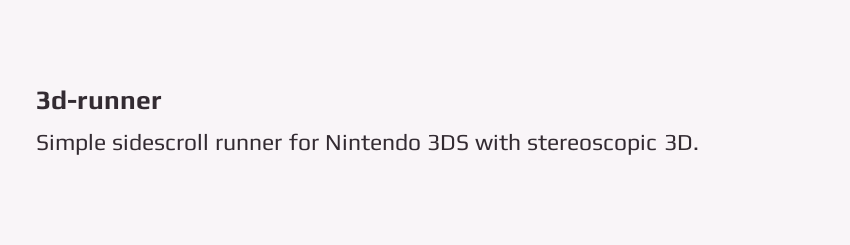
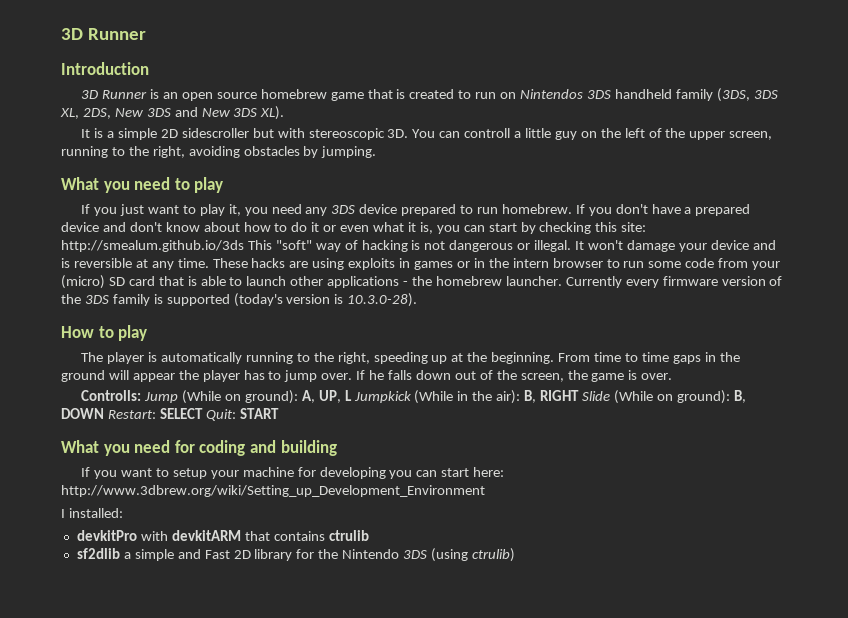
[36,90,162,110] [36,133,699,155] 3d-runner // Simple sidescroll runner for Nintendo 3DS with stereoscopic 3D. -> [61,28,146,40] [61,62,149,75] [81,88,778,102] [60,106,285,120] [81,128,773,140] [61,146,377,158] [61,177,224,193] [81,204,751,216] [61,222,647,234] [61,240,776,252] [61,258,781,270] [61,275,783,289] [61,293,418,307] [61,325,148,341] [81,352,740,364] [61,370,673,382] [81,390,746,404] [61,408,279,421] [61,440,337,456] [81,467,505,479] [61,485,485,497] [61,508,123,518] [76,530,369,541] [76,548,515,562] 3D Runner // Introduction // 3D Runner is an open source homebrew game that is created to run on Nintendos 3DS handheld family (3DS, 3DS XL, 2DS, New 3DS and New 3DS XL). // It is a simple 2D sidescroller but with stereoscopic 3D. You can controll a little guy on the left of the upper screen, running to the right, avoiding obstacles by jumping. // What you need to play // If you just want to play it, you need any 3DS device prepared to run homebrew. If you don't have a prepared device and don't know about how to do it or even what it is, you can start by checking this site: http://smealum.github.io/3ds This "soft" way of hacking is not dangerous or illegal. It won't damage your device and is reversible at any time. These hacks are using exploits in games or in the intern browser to run some code from your (micro) SD card that is able to launch other applications - the homebrew launcher. Currently every firmware version of the 3DS family is supported (today's version is 10.3.0-28). // How to play // The player is automatically running to the right, speeding up at the beginning. From time to time gaps in the ground will appear the player has to jump over. If he falls down out of the screen, the game is over. // Controlls: Jump (While on ground): A, UP, L Jumpkick (While in the air): B, RIGHT Slide (While on ground): B, DOWN Restart: SELECT Quit: START // What you need for coding and building // If you want to setup your machine for developing you can start here: http://www.3dbrew.org/wiki/Setting_up_Development_Environment // I installed: // devkitPro with devkitARM that contains ctrulib // sf2dlib a simple and Fast 2D library for the Nintendo 3DS (using ctrulib)

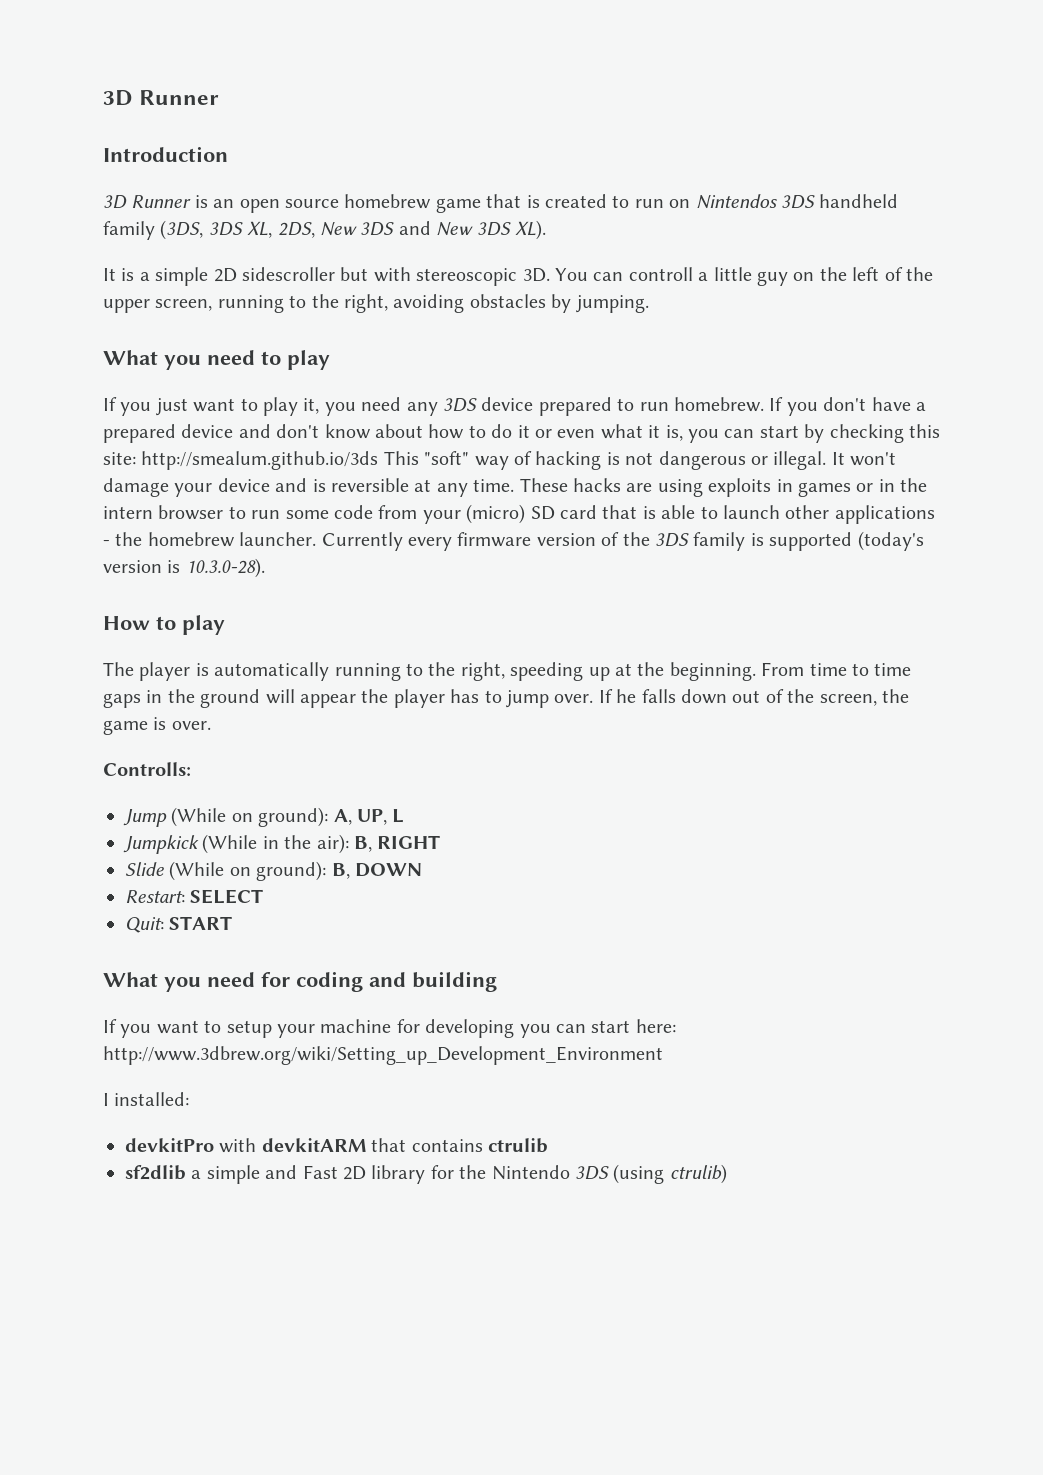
(142, 395) none -> (191, 769) //
(352, 395) none -> (405, 816) //
(579, 395) none -> (441, 842) //
(104, 413) none -> (422, 870) //
(203, 413) none -> (264, 896) //

